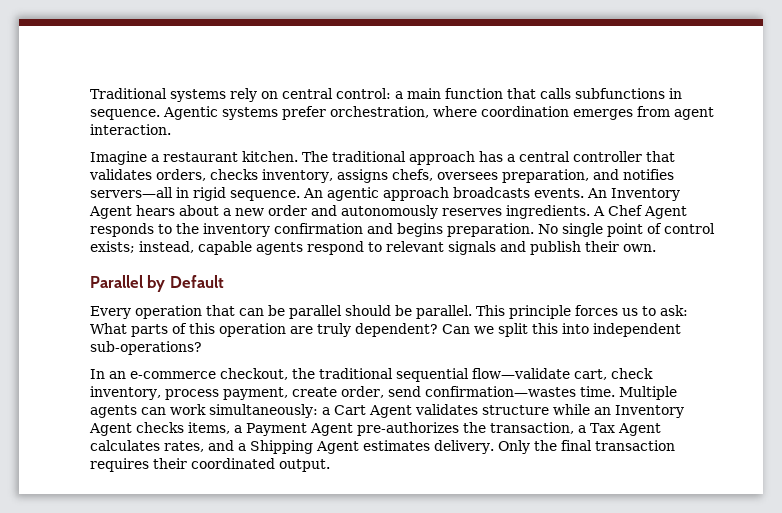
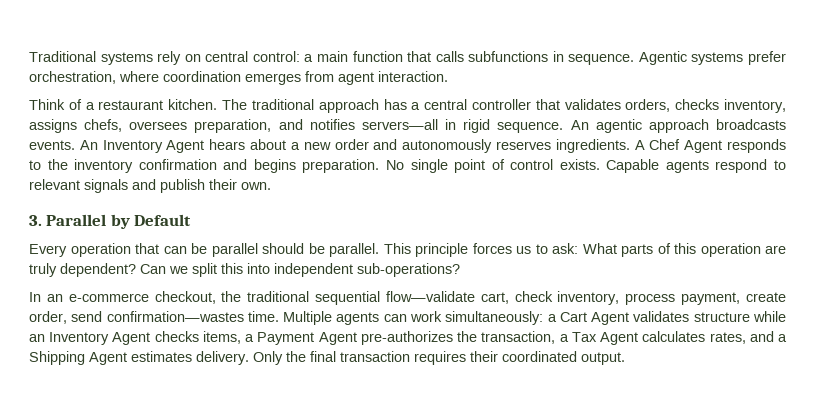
[90,151,147,165] Imagine -> [29,99,82,110] Think of
[90,241,252,255] exists; instead, capable -> [559,159,660,173] exists. Capable
(656, 248) none -> [29,215,42,226] 3.

